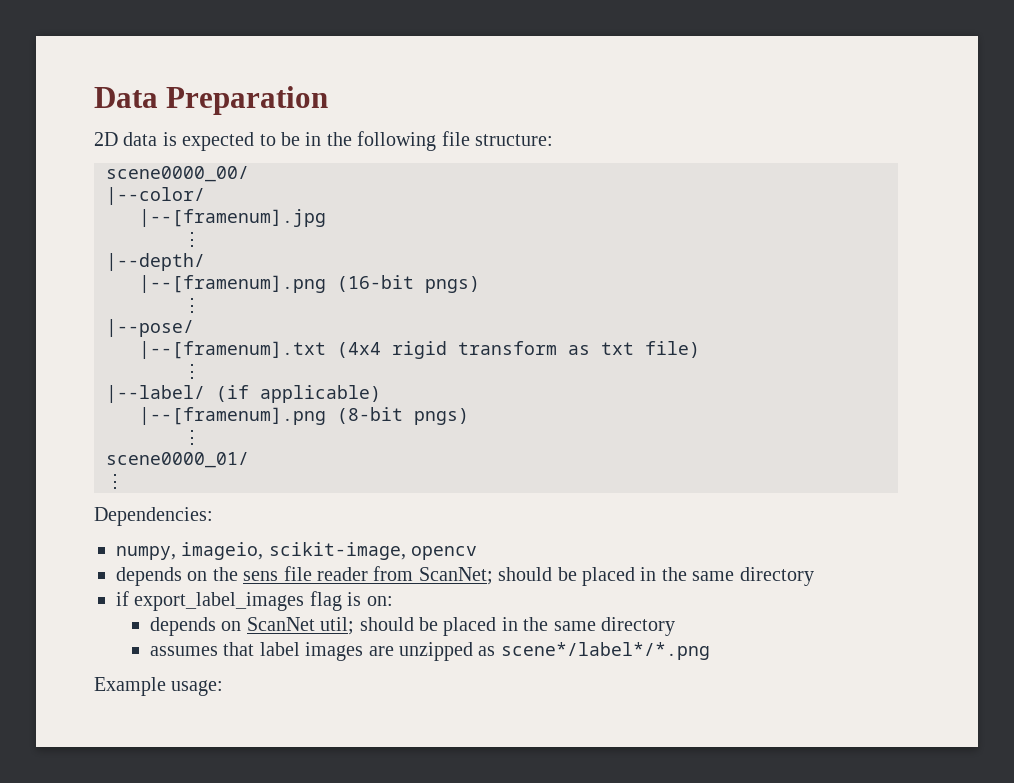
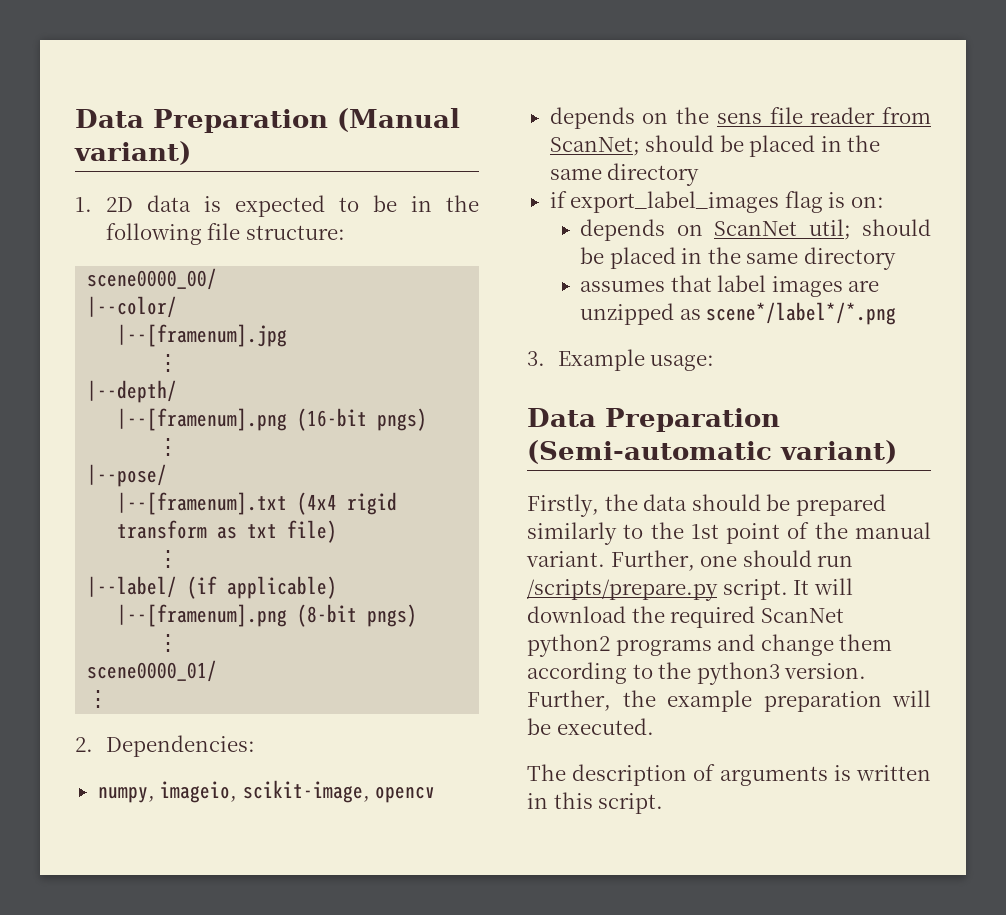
[94,86,329,115] Data Preparation // -> [75,108,460,133] [74,141,191,165] [75,197,92,212] Data Preparation (Manual variant) // 1.
(124, 481) none -> [75,737,93,752] 2.
(710, 651) none -> [527,351,545,366] 3.
(224, 688) none -> [527,408,780,432] [527,440,897,464] [527,494,886,517] [527,522,931,545] [526,550,854,571] [527,578,853,601] [527,606,844,628] [527,634,893,657] [527,662,867,685] [527,690,931,712] [527,718,654,735] [527,764,931,786] [527,792,664,814] // Data Preparation (Semi-automatic variant) // Firstly, the data should be prepared similarly to the 1st point of the manual variant. Further, one should run /scripts/prepare.py script. It will download the required ScanNet python2 programs and change them according to the python3 version. Further, the example preparation will be executed. // The description of arguments is written in this script.

